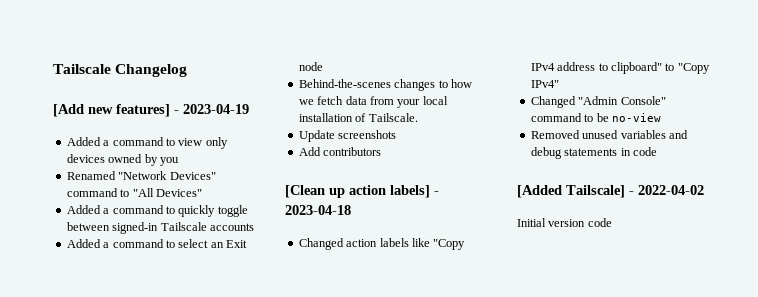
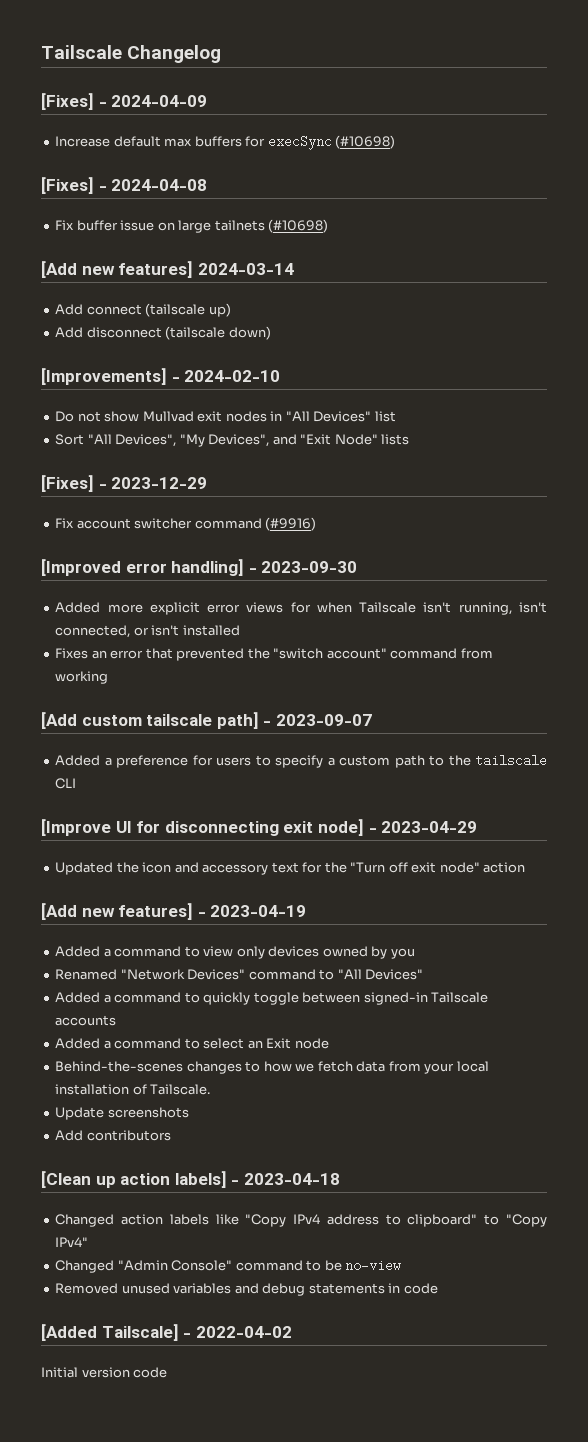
(188, 70) none -> [41,93,208,110] [55,135,396,150] [41,177,208,194] [55,219,329,233] [41,261,294,278] [55,303,231,317] [55,326,271,340] [41,368,281,385] [55,411,396,422] [55,434,410,447] [41,475,208,492] [55,517,317,531] [41,559,358,576] [55,602,547,615] [55,625,240,638] [55,648,493,661] [55,671,109,684] [41,712,372,729] [55,754,548,768] [55,778,77,789] [41,819,478,836] [55,862,526,875] // [Fixes] - 2024-04-09 // Increase default max buffers for execSync (#10698) // [Fixes] - 2024-04-08 // Fix buffer issue on large tailnets (#10698) // [Add new features] 2024-03-14 // Add connect (tailscale up) // Add disconnect (tailscale down) // [Improvements] - 2024-02-10 // Do not show Mullvad exit nodes in "All Devices" list // Sort "All Devices", "My Devices", and "Exit Node" lists // [Fixes] - 2023-12-29 // Fix account switcher command (#9916) // [Improved error handling] - 2023-09-30 // Added more explicit error views for when Tailscale isn't running, isn't connected, or isn't installed // Fixes an error that prevented the "switch account" command from working // [Add custom tailscale path] - 2023-09-07 // Added a preference for users to specify a custom path to the tailscale CLI // [Improve UI for disconnecting exit node] - 2023-04-29 // Updated the icon and accessory text for the "Turn off exit node" action

